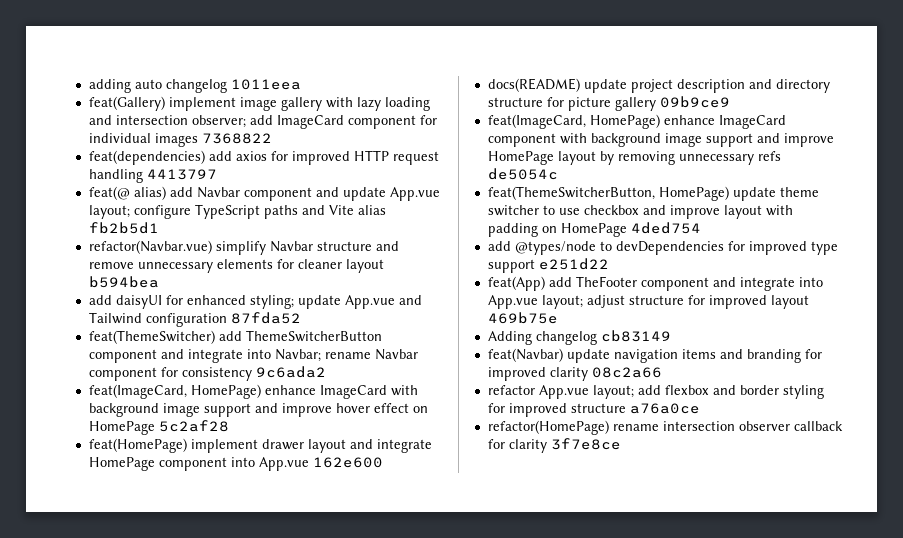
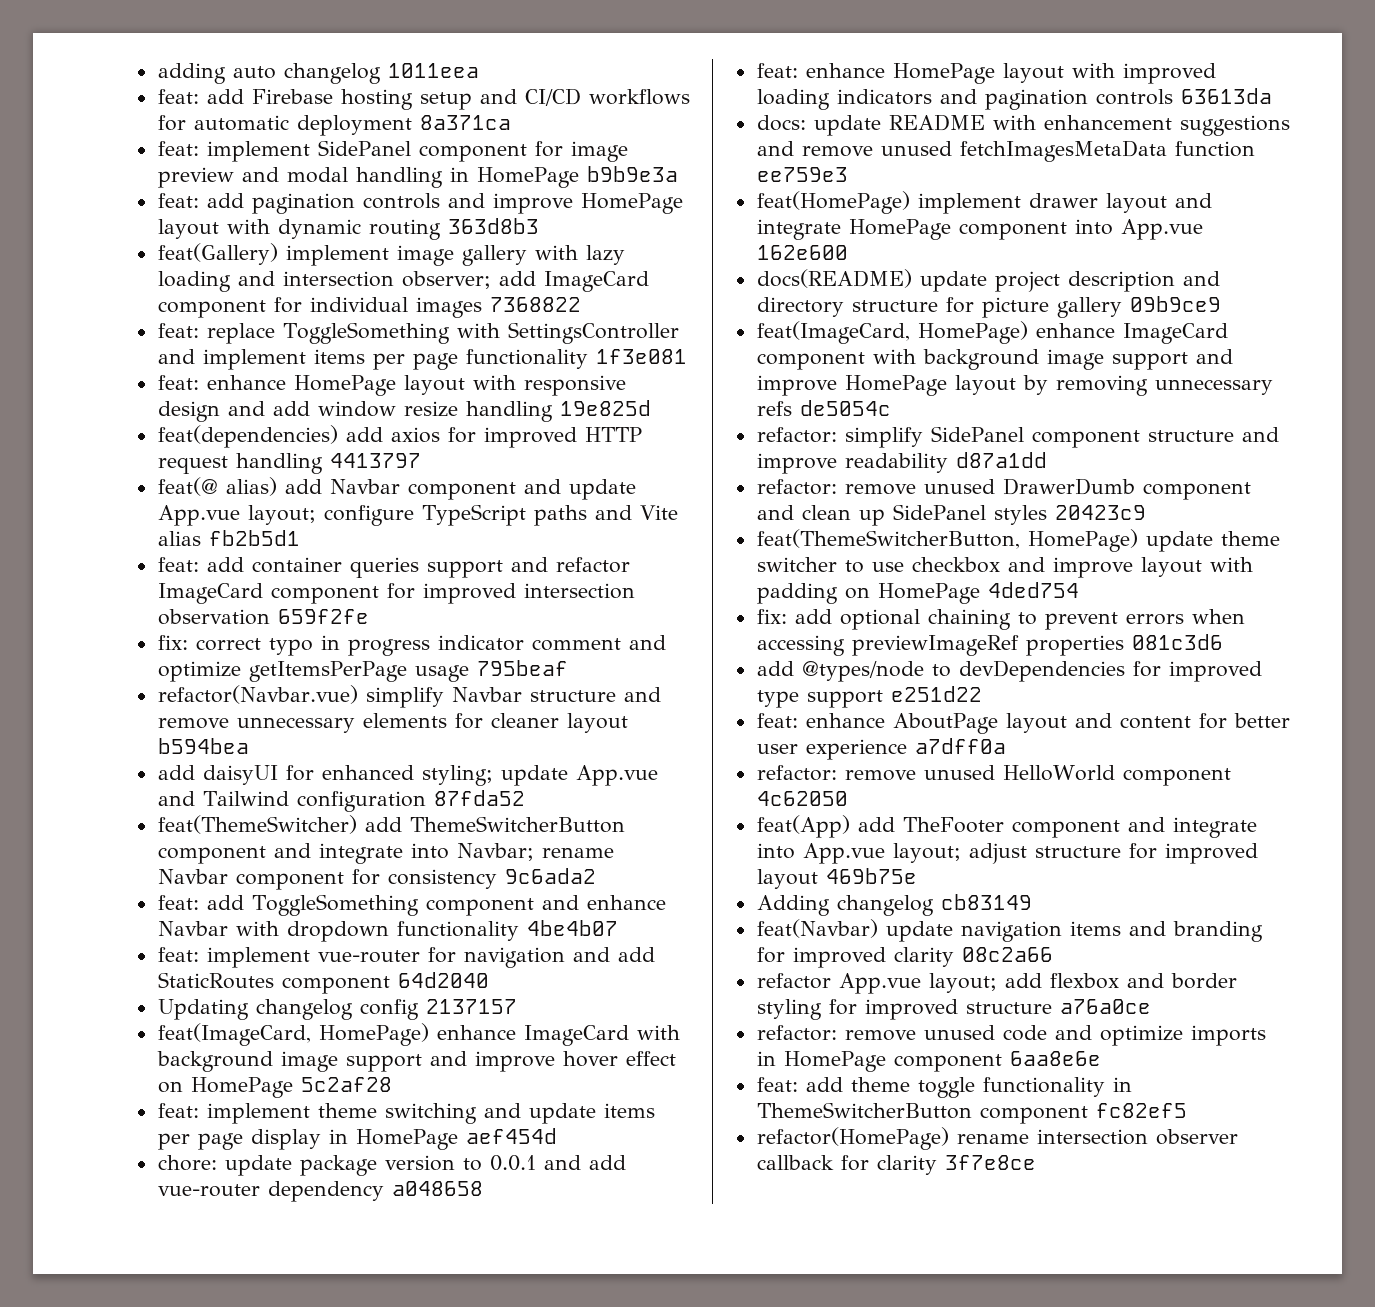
(301, 84) none -> [157,88,690,110] [157,115,511,136] [157,140,628,162] [157,166,678,188] [157,193,683,214] [157,218,539,240] // feat: add Firebase hosting setup and CI/CD workflows for automatic deployment 8a371ca // feat: implement SidePanel component for image preview and modal handling in HomePage b9b9e3a // feat: add pagination controls and improve HomePage layout with dynamic routing 363d8b3
(272, 138) none -> [157,322,679,344] [157,349,687,370] [157,375,626,396] [157,400,651,422] // feat: replace ToggleSomething with SettingsController and implement items per page functionality 1f3e081 // feat: enhance HomePage layout with responsive design and add window resize handling 19e825d
(159, 228) none -> [157,557,630,578] [157,583,635,604] [157,609,369,625] [157,635,666,656] [157,660,568,682] // feat: add container queries support and refactor ImageCard component for improved intersection observation 659f2fe // fix: correct typo in progress indicator comment and optimize getItemsPerPage usage 795beaf
(326, 372) none -> [157,894,666,916] [157,920,618,942] [157,947,655,968] [157,972,489,994] [157,999,517,1020] // feat: add ToggleSomething component and enhance Navbar with dropdown functionality 4be4b07 // feat: implement vue-router for navigation and add StaticRoutes component 64d2040 // Updating changelog config 2137157
(229, 426) none -> [157,1103,655,1124] [157,1128,557,1150] [157,1155,626,1176] [157,1181,483,1202] [756,63,1216,84] [756,88,1272,110] [756,114,1290,136] [756,140,1255,162] [756,167,848,182] // feat: implement theme switching and update items per page display in HomePage aef454d // chore: update package version to 0.0.1 and add vue-router dependency a048658 // feat: enhance HomePage layout with improved loading indicators and pagination controls 63613da // docs: update README with enhancement suggestions and remove unused fetchImagesMetaData function ee759e3
(558, 174) none -> [756,426,1279,448] [756,452,1047,474] [756,478,1251,500] [756,504,1146,526] // refactor: simplify SidePanel component structure and improve readability d87a1dd // refactor: remove unused DrawerDumb component and clean up SidePanel styles 20423c9
(701, 228) none -> [756,609,1245,630] [756,634,1223,656] // fix: add optional chaining to prevent errors when accessing previewImageRef properties 081c3d6
(609, 264) none -> [756,713,1290,734] [756,738,1006,760] [756,765,1231,786] [756,791,848,806] // feat: enhance AboutPage layout and content for better user experience a7dff0a // refactor: remove unused HelloWorld component 4c62050
(700, 408) none -> [756,1025,1266,1046] [756,1051,1101,1072] [756,1077,1132,1098] [756,1102,1187,1124] // refactor: remove unused code and optimize imports in HomePage component 6aa8e6e // feat: add theme toggle functionality in ThemeSwitcherButton component fc82ef5

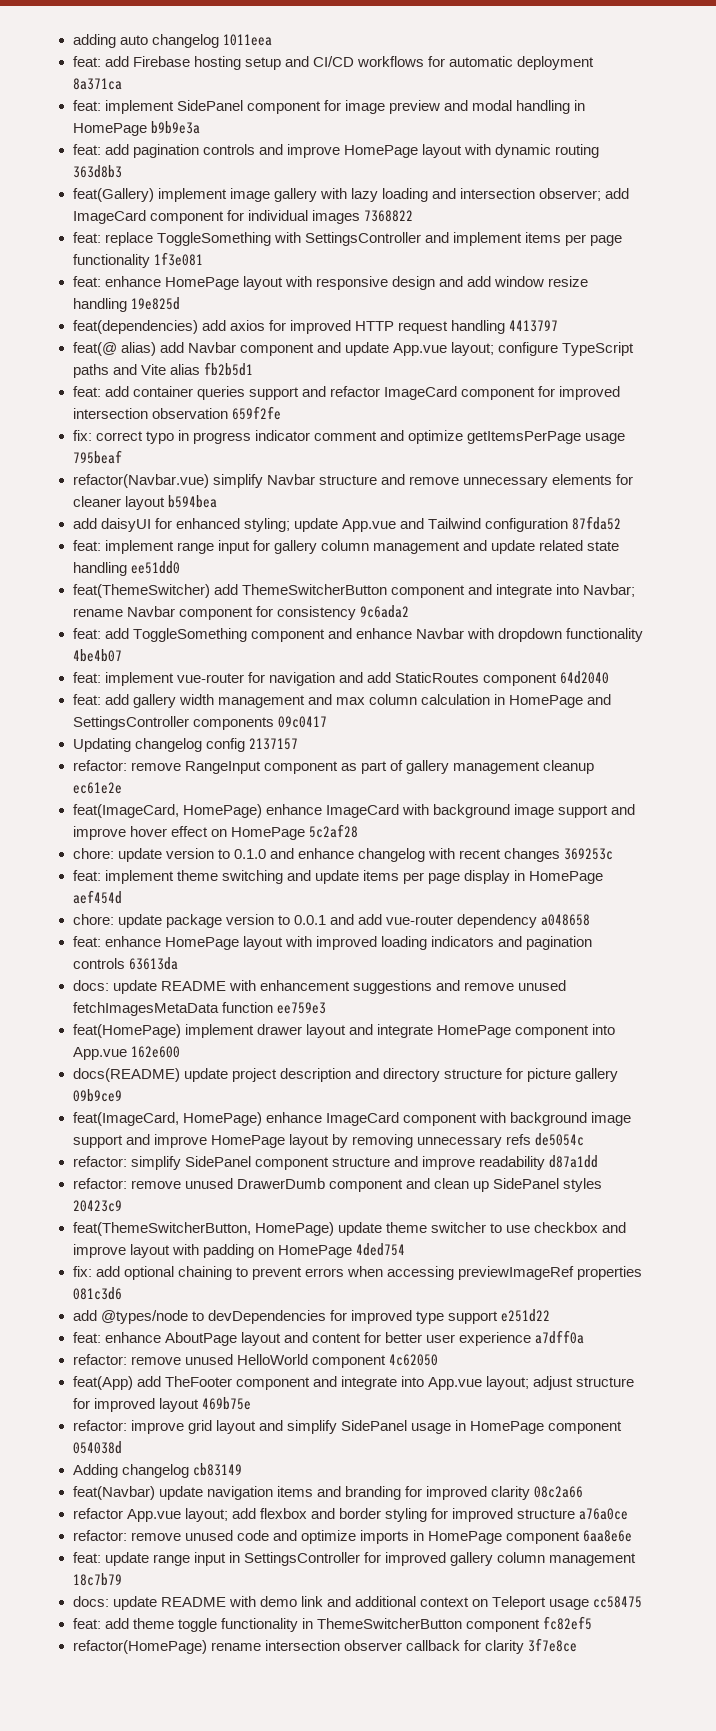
(525, 798) none -> [72,540,620,554] [72,561,180,576] // feat: implement range input for gallery column management and update related state handling ee51dd0
[157,999,517,1020] Updating changelog config 2137157 -> [72,694,612,708] [72,716,327,730] [72,738,298,752] [72,760,594,774] [72,782,122,794] feat: add gallery width management and max column calculation in HomePage and SettingsController components 09c0417 // Updating changelog config 2137157 // refactor: remove RangeInput component as part of gallery management cleanup ec61e2e
(392, 1084) none -> [72,848,614,862] // chore: update version to 0.1.0 and enhance changelog with recent changes 369253c
(917, 876) none -> [72,1420,622,1434] [72,1441,122,1454] // refactor: improve grid layout and simplify SidePanel usage in HomePage component 054038d
(1101, 1058) none -> [72,1552,636,1566] [72,1573,122,1586] [72,1596,643,1610] // feat: update range input in SettingsController for improved gallery column management 18c7b79 // docs: update README with demo link and additional context on Teleport usage cc58475

